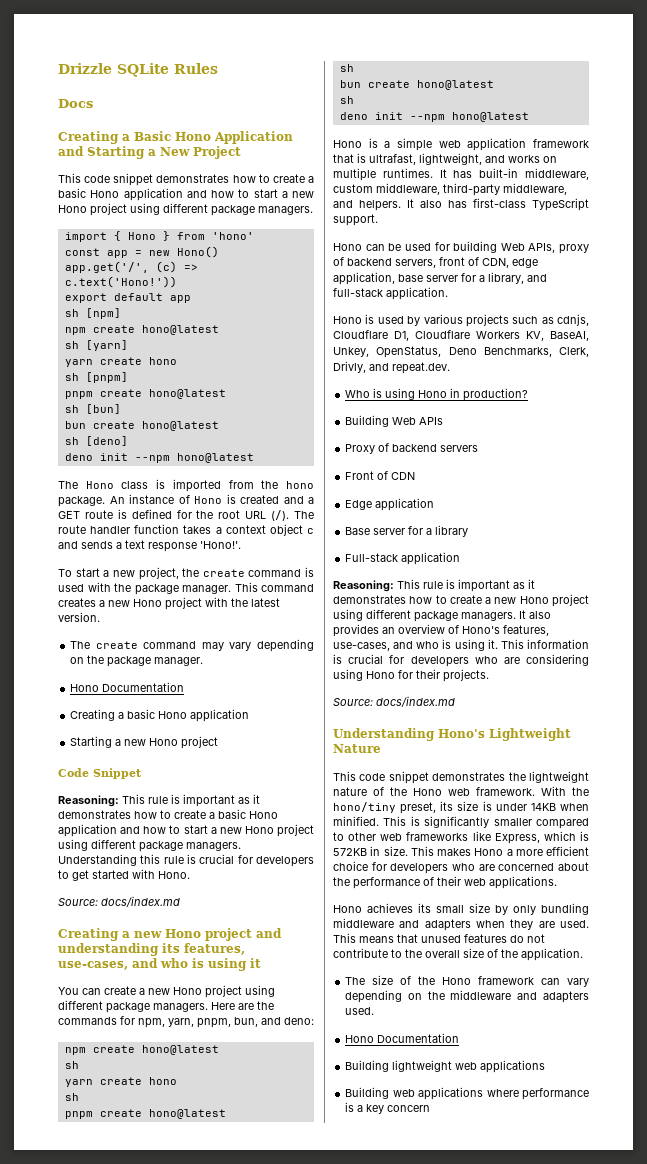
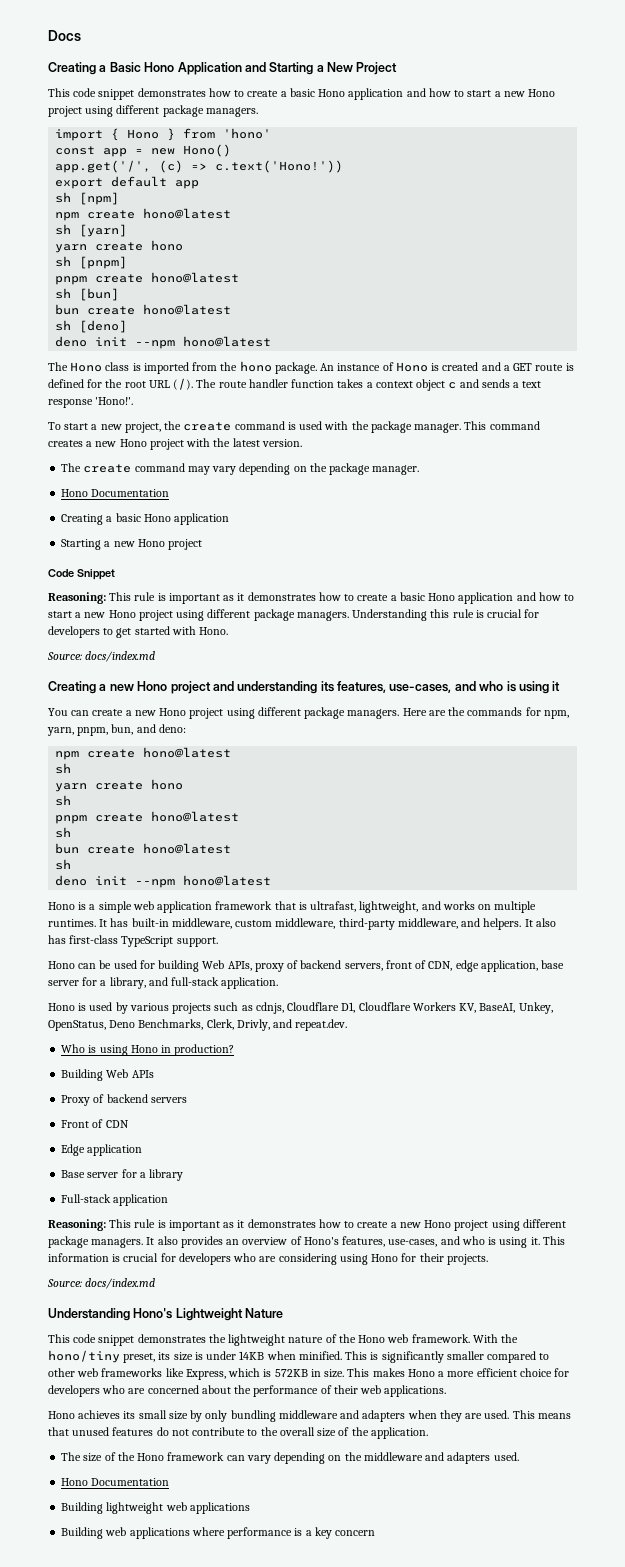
[58,63,218,77] Drizzle SQLite Rules // -> (48, 35) none

